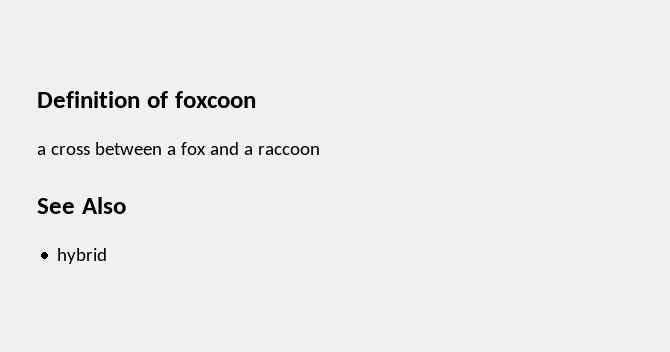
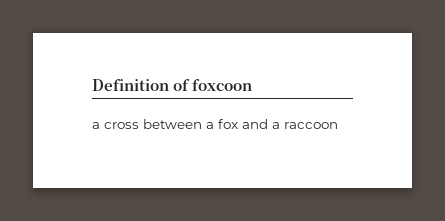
[37,197,126,214] [57,248,108,264] // See Also // hybrid -> (338, 125) none

